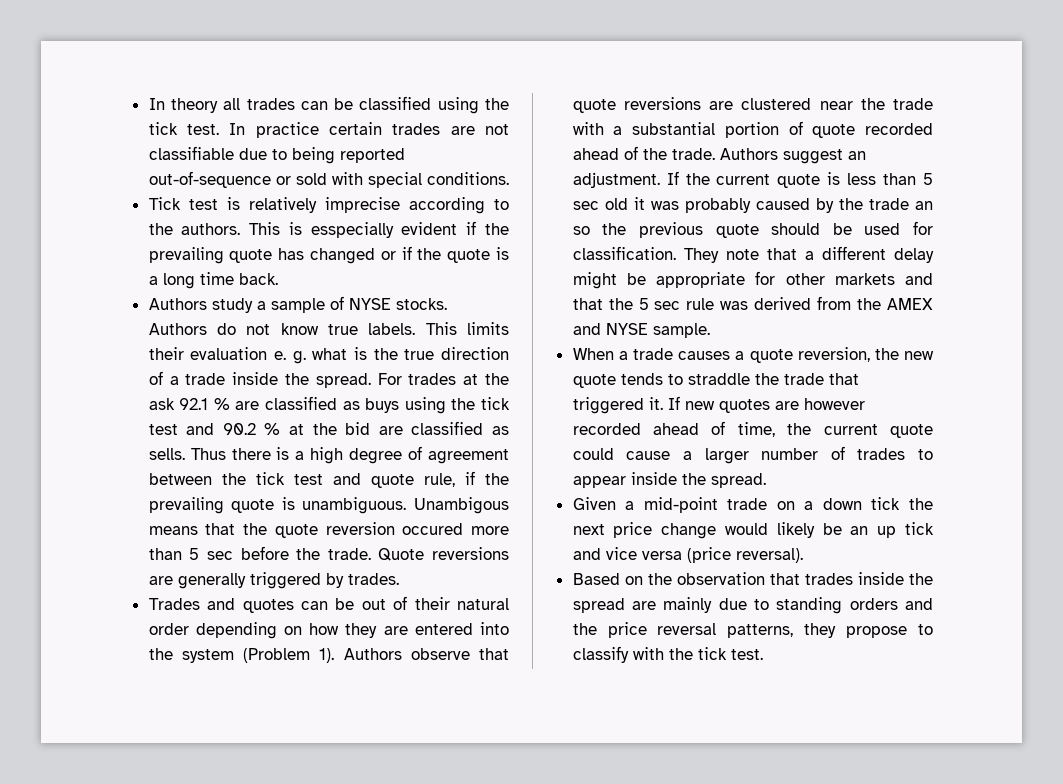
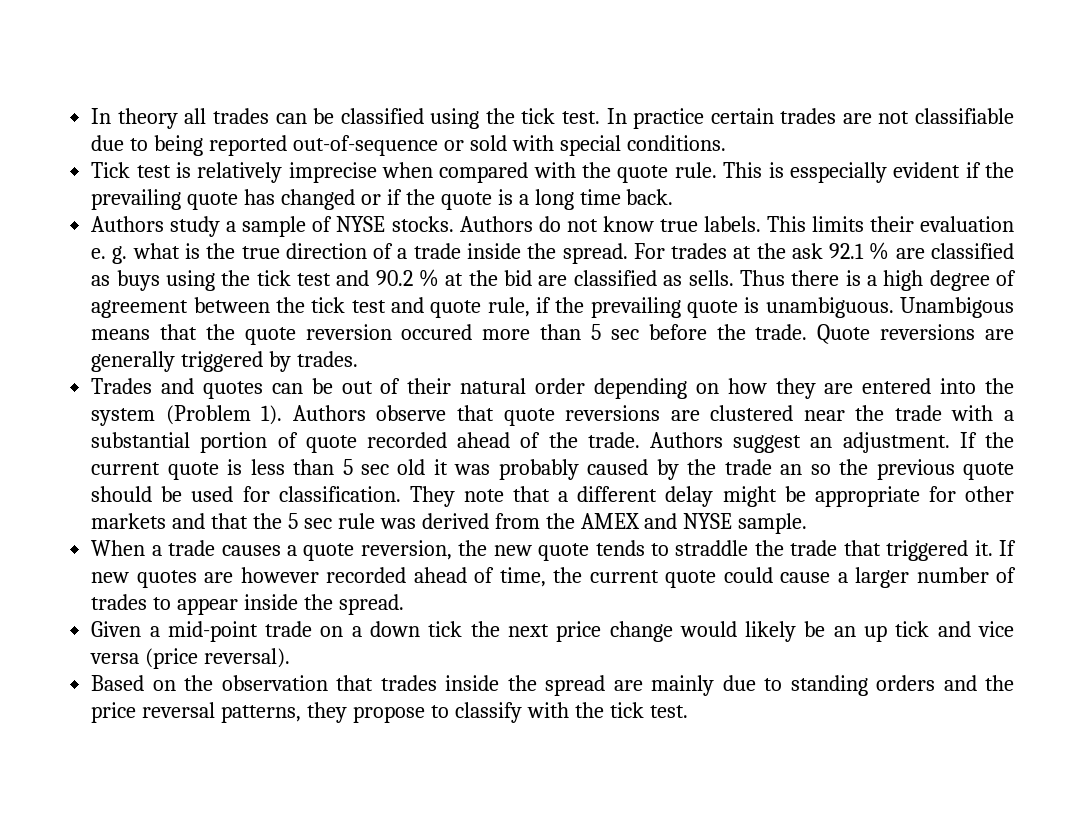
[408,197,509,214] [148,223,241,235] according to the authors. -> [382,162,717,183] when compared with the quote rule.

